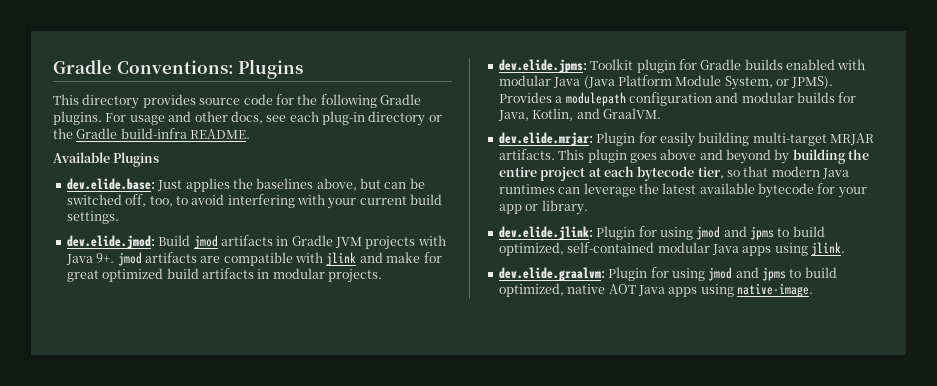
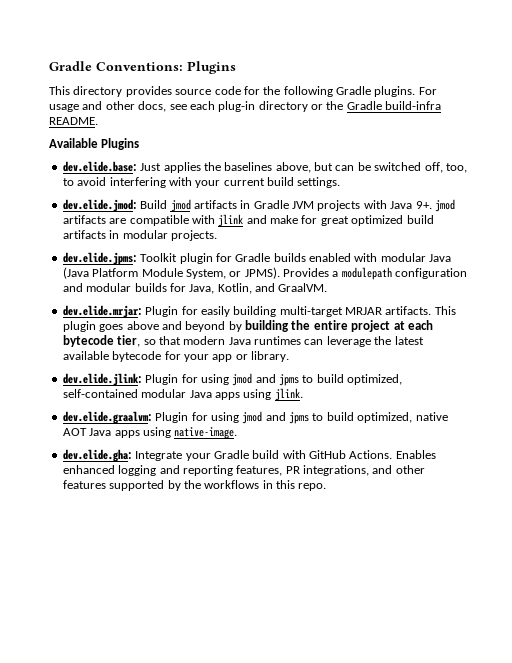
(813, 290) none -> [62,449,436,462] [62,465,425,476] [62,480,327,491] // dev.elide.gha: Integrate your Gradle build with GitHub Actions. Enables enhanced logging and reporting features, PR integrations, and other features supported by the workflows in this repo.

